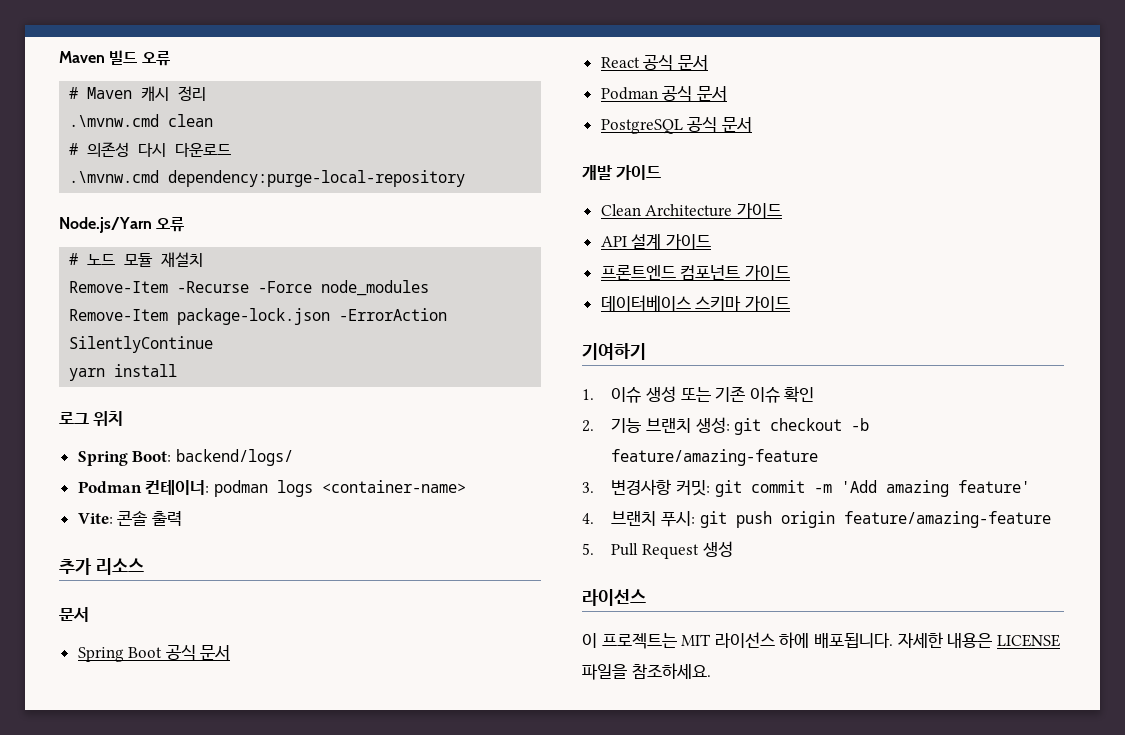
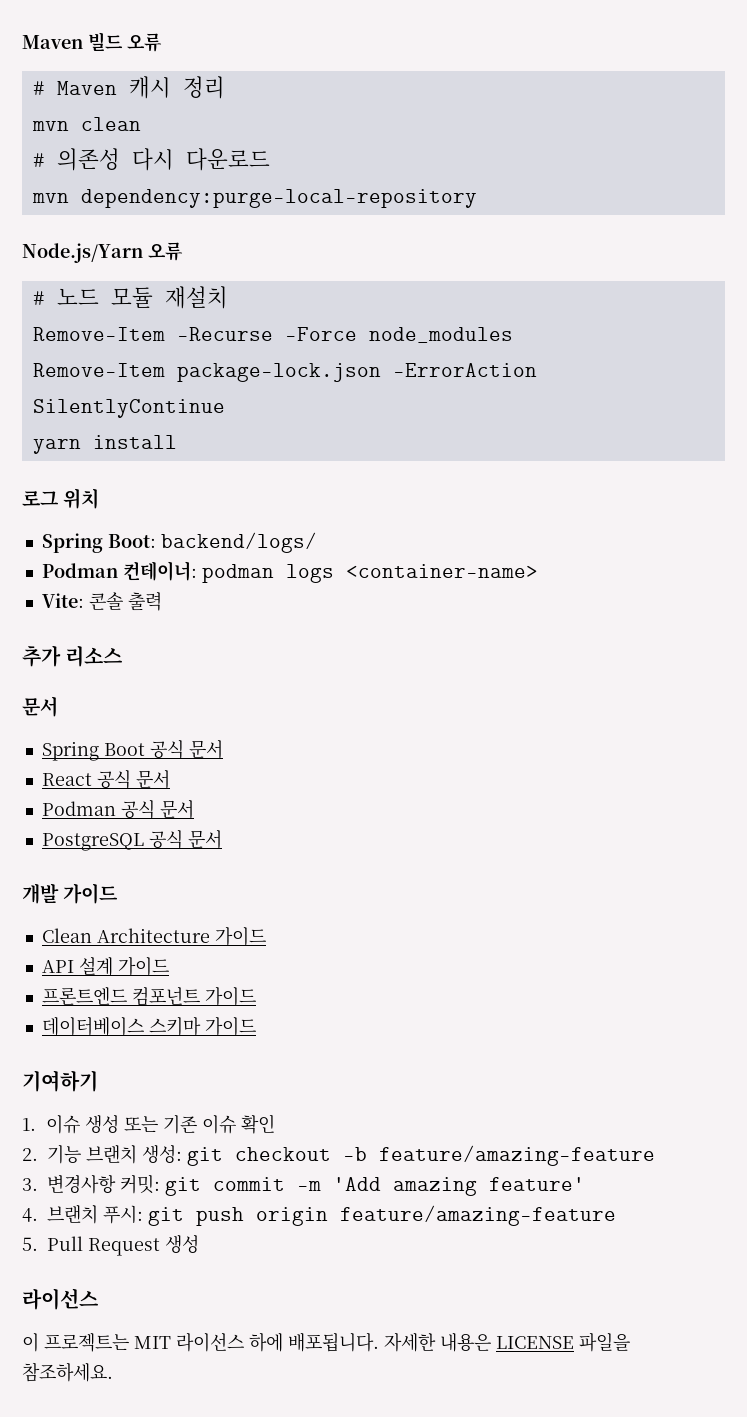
[69,114,160,127] .\mvnw.cmd -> [31,121,69,131] mvn
[69,170,160,183] .\mvnw.cmd -> [31,193,69,203] mvn

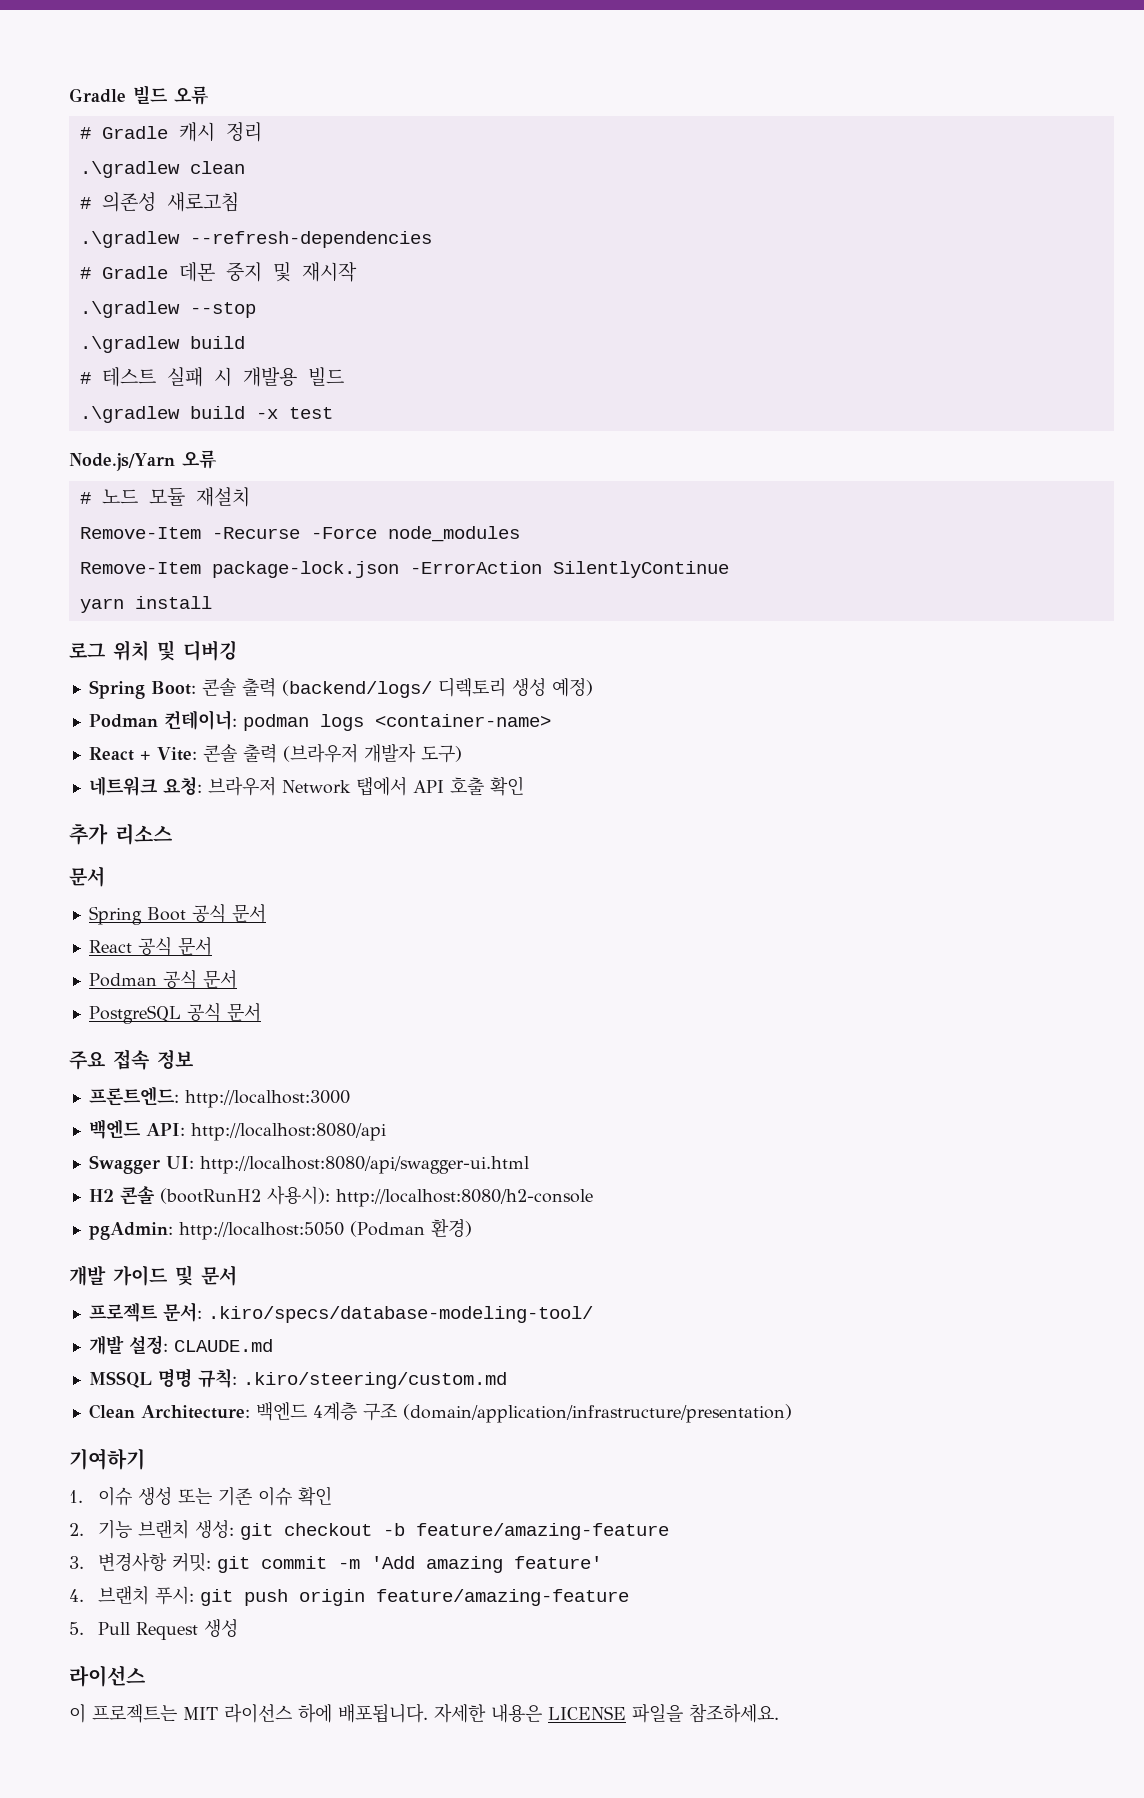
[22,35,83,49] Maven -> [69,88,126,103] Gradle
[56,81,117,95] Maven -> [101,126,168,139] Gradle
[31,121,69,131] mvn -> [79,161,180,178] .\gradlew
[131,148,270,171] [31,189,477,208] 다시 다운로드 // mvn dependency:purge-local-repository -> [166,192,239,212] [79,231,432,248] [79,262,357,282] [79,301,256,318] [79,336,245,353] [79,366,344,387] [79,406,333,423] 새로고침 // .\gradlew --refresh-dependencies // # Gradle 데몬 중지 및 재시작 // .\gradlew --stop // .\gradlew build // # 테스트 실패 시 개발용 빌드 // .\gradlew build -x test
(100, 498) none -> [157,640,237,661] 및 디버깅
[160,532,317,553] backend/logs/ -> [201,677,593,698] 콘솔 출력 (backend/logs/ 디렉토리 생성 예정)
(538, 571) none -> [88,747,151,761] React +
(162, 601) none -> [282,743,462,763] [88,776,524,796] (브라우저 개발자 도구) // 네트워크 요청: 브라우저 Network 탭에서 API 호출 확인
[22,883,119,904] [41,927,266,946] [41,957,169,976] [41,987,256,1006] [41,1016,256,1036] 개발 가이드 // Clean Architecture 가이드 // API 설계 가이드 // 프론트엔드 컴포넌트 가이드 // 데이터베이스 스키마 가이드 -> [69,1049,194,1070] [88,1086,350,1108] [88,1119,386,1141] [88,1155,529,1174] [88,1186,593,1207] [88,1219,472,1240] [69,1265,237,1286] [88,1302,593,1323] [88,1335,273,1355] [88,1368,507,1389] [88,1402,792,1423] 주요 접속 정보 // 프론트엔드: http://localhost:3000 // 백엔드 API: http://localhost:8080/api // Swagger UI: http://localhost:8080/api/swagger-ui.html // H2 콘솔 (bootRunH2 사용시): http://localhost:8080/h2-console // pgAdmin: http://localhost:5050 (Podman 환경) // 개발 가이드 및 문서 // 프로젝트 문서: .kiro/specs/database-modeling-tool/ // 개발 설정: CLAUDE.md // MSSQL 명명 규칙: .kiro/steering/custom.md // Clean Architecture: 백엔드 4계층 구조 (domain/application/infrastructure/presentation)

